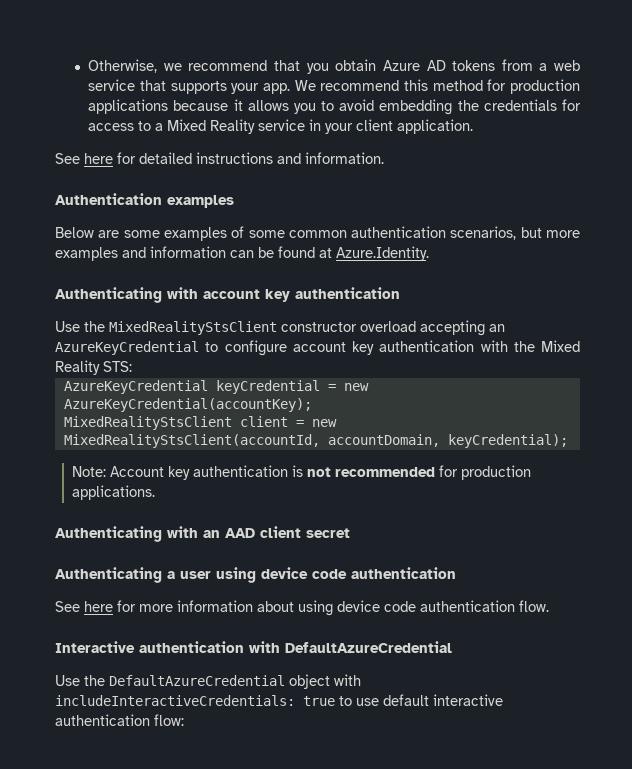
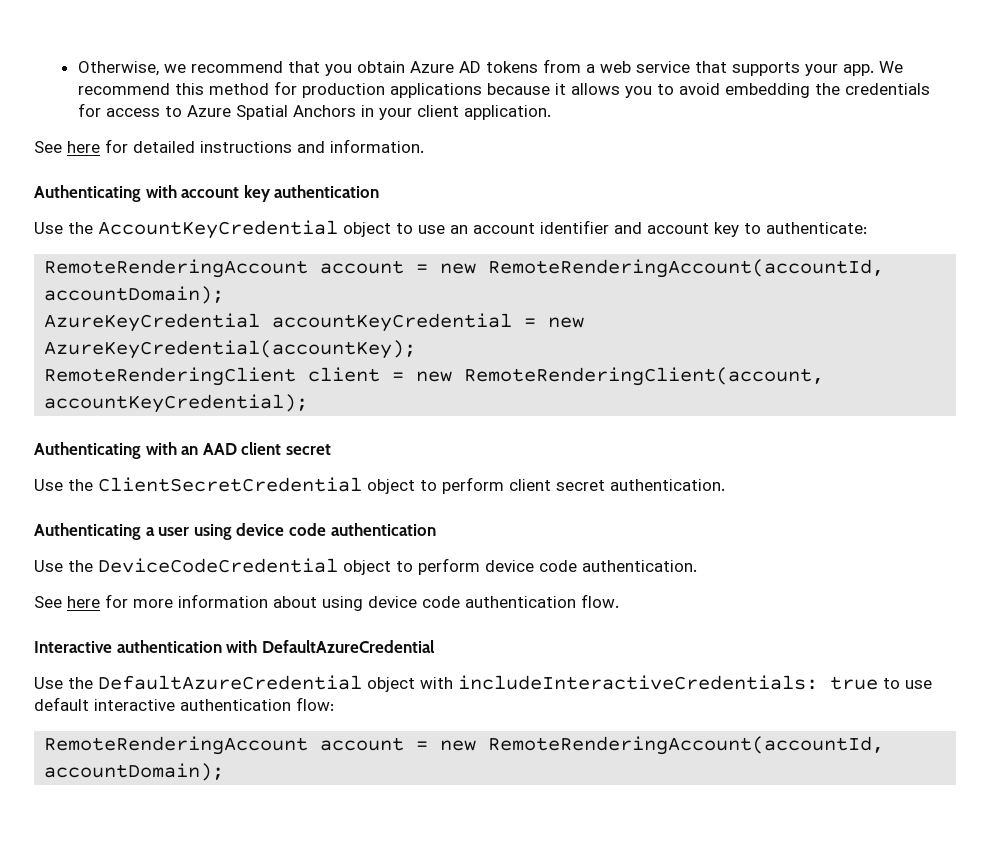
[155,119,306,134] a Mixed Reality service -> [186,105,356,120] Azure Spatial Anchors
[55,193,234,208] [55,226,580,241] [55,246,429,261] // Authentication examples // Below are some examples of some common authentication scenarios, but more examples and information can be found at Azure.Identity. -> (424, 146) none
[109,320,505,336] [55,340,580,356] [55,360,132,375] [63,380,320,394] MixedRealityStsClient constructor overload accepting an AzureKeyCredential to configure account key authentication with the Mixed Reality STS: // AzureKeyCredential keyCredential -> [98,220,867,239] [44,259,885,278] [44,286,225,304] [44,313,513,332] AccountKeyCredential object to use an account identifier and account key to authenticate: // RemoteRenderingAccount account = new RemoteRenderingAccount(accountId, accountDomain); // AzureKeyCredential accountKeyCredential
[63,416,232,430] MixedRealityStsClient -> [44,367,297,386] RemoteRenderingClient
[63,434,568,448] [72,465,532,480] [72,485,156,500] MixedRealityStsClient(accountId, accountDomain, keyCredential); // Note: Account key authentication is not recommended for production applications. -> [464,367,825,386] [44,394,309,413] RemoteRenderingClient(account, accountKeyCredential);
(350, 533) none -> [34,477,725,494] // Use the ClientSecretCredential object to perform client secret authentication.
(456, 573) none -> [34,558,697,575] // Use the DeviceCodeCredential object to perform device code authentication.
(184, 720) none -> [44,736,885,755] [44,763,225,781] // RemoteRenderingAccount account = new RemoteRenderingAccount(accountId, accountDomain);

